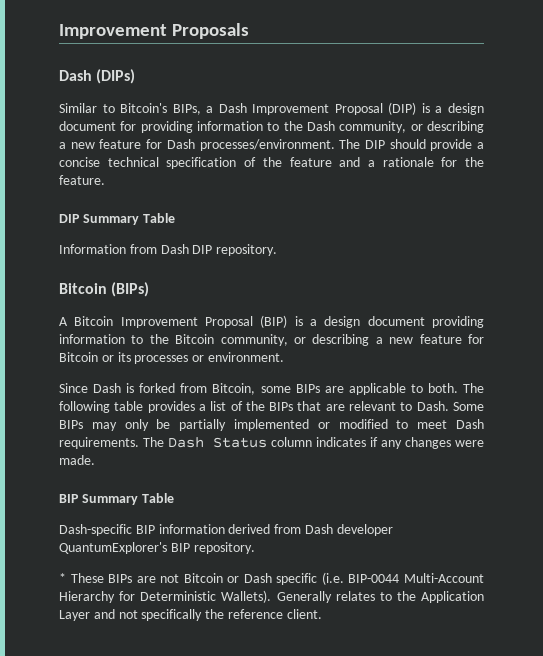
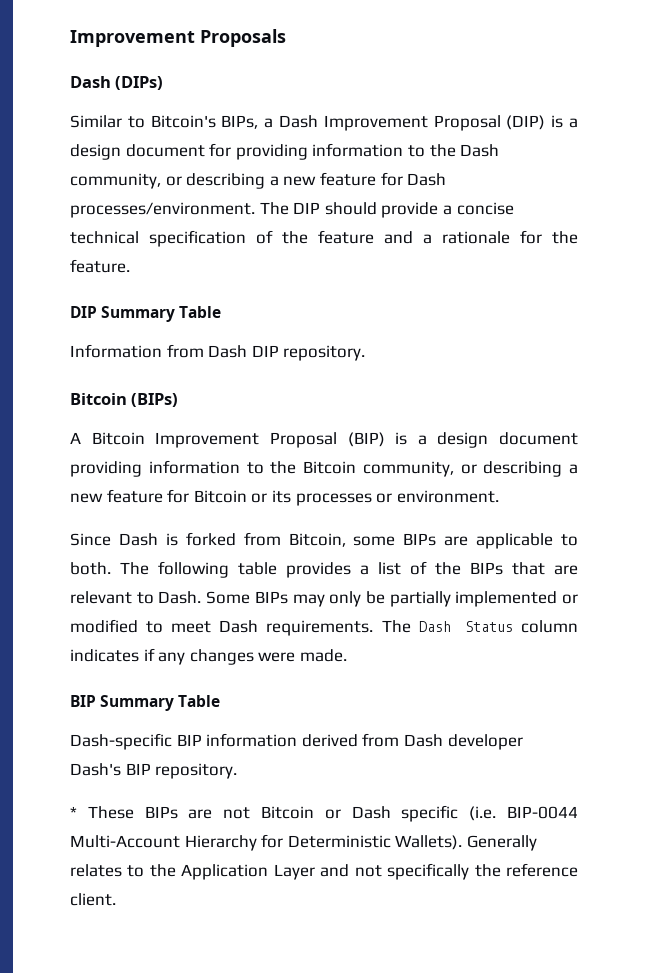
[59,542,167,554] QuantumExplorer's -> [70,763,121,776] Dash's

